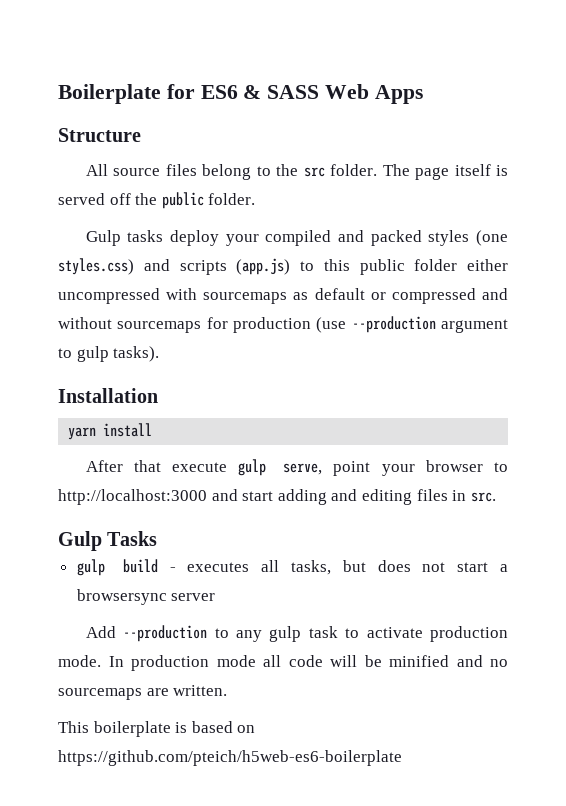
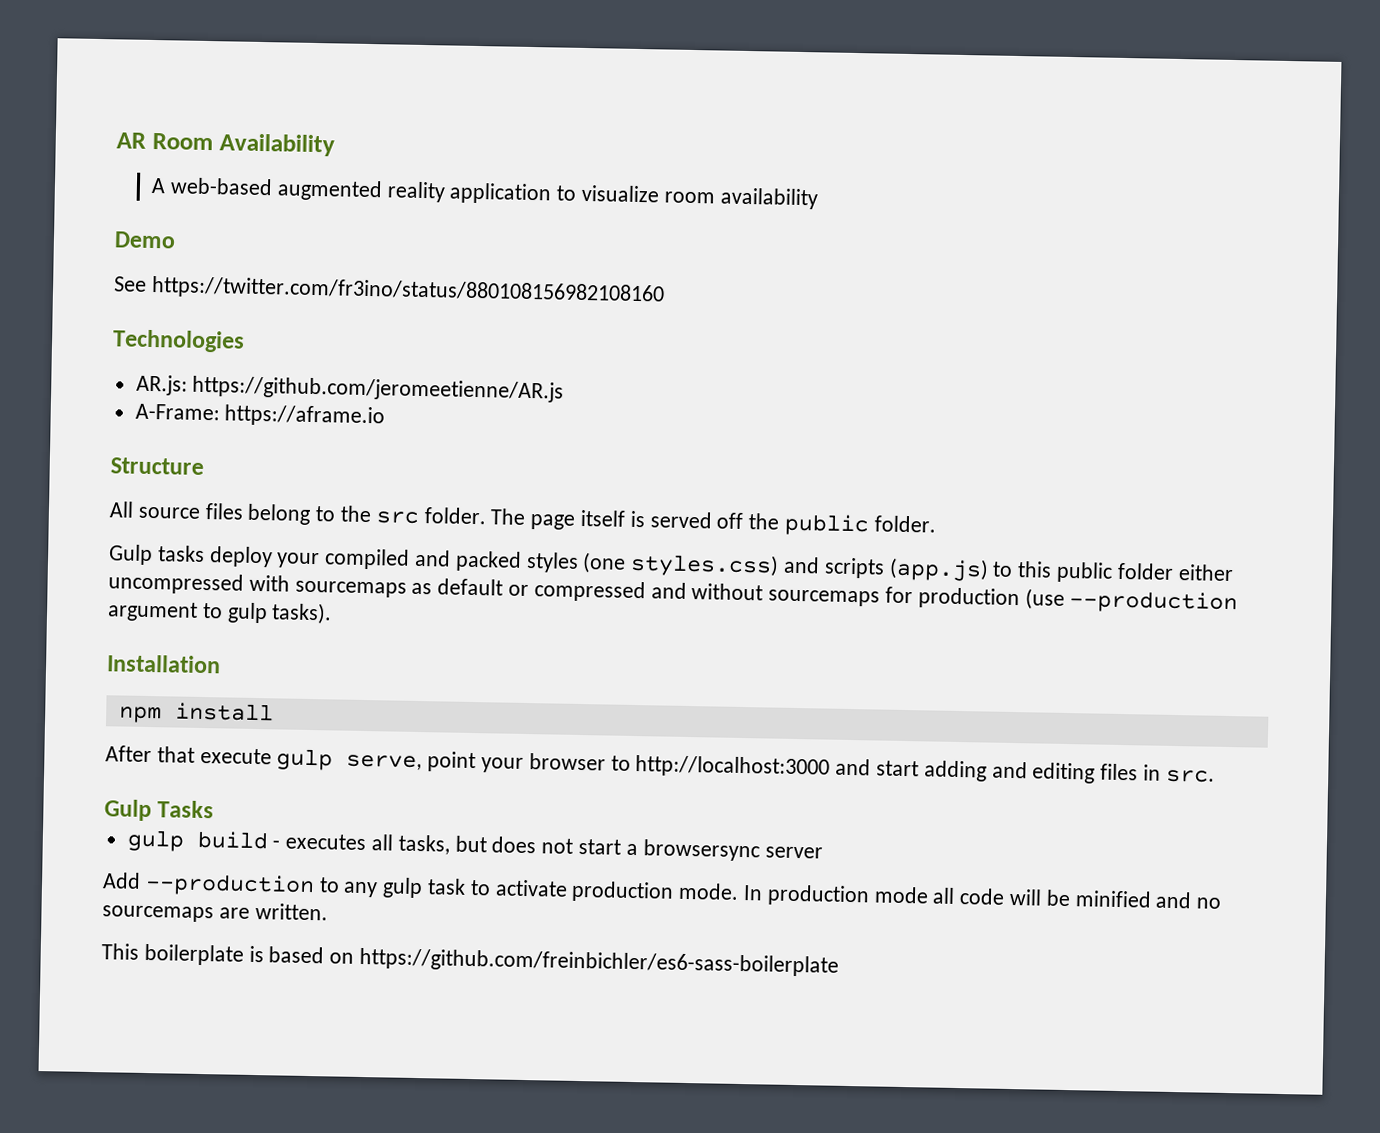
[58,84,423,104] Boilerplate for ES6 & SASS Web Apps -> [116,132,335,157] [151,177,818,210] [114,231,176,249] [113,275,665,306] [112,329,245,353] [135,374,565,403] [134,403,386,428] AR Room Availability // A web-based augmented reality application to visualize room availability // Demo // See https://twitter.com/fr3ino/status/880108156982108160 // Technologies // AR.js: https://github.com/jeromeetienne/AR.js // A-Frame: https://aframe.io
[68,427,97,440] yarn -> [118,706,162,724] npm
[58,750,402,766] https://github.com/pteich/h5web-es6-boilerplate -> [359,947,840,977] https://github.com/freinbichler/es6-sass-boilerplate

